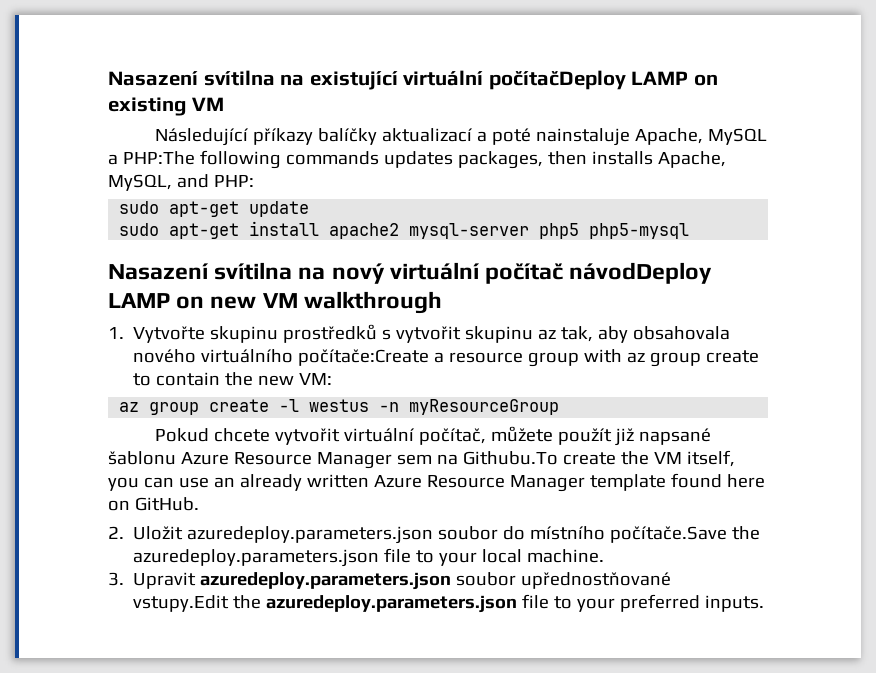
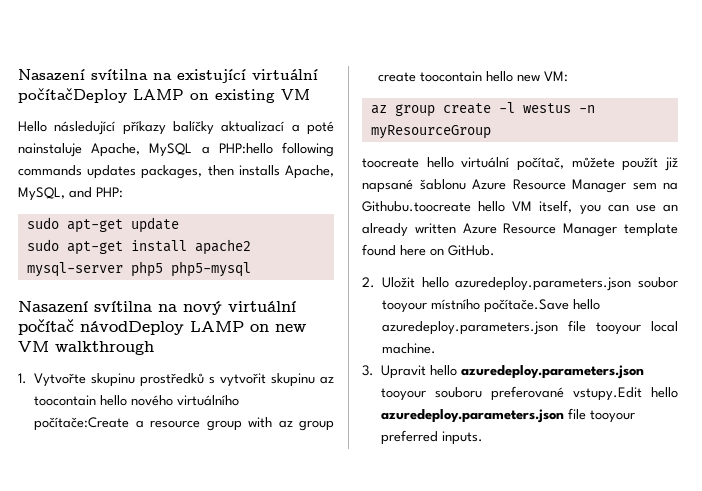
[154,128,249,146] Následující -> [18,121,116,135] Hello následující
[122,151,195,165] PHP:The -> [218,143,273,154] PHP:hello
[561,326,731,343] tak, aby obsahovala -> [34,395,128,406] toocontain hello
[133,372,254,386] to contain the -> [420,71,514,82] toocontain hello
[154,428,340,445] Pokud chcete vytvořit -> [362,157,454,168] toocreate hello
[462,451,649,465] Githubu.To create the -> [362,201,506,212] Githubu.toocreate hello
[187,526,526,544] azuredeploy.parameters.json soubor do -> [421,277,678,291] [382,300,428,313] hello azuredeploy.parameters.json soubor tooyour
[732,526,761,540] [133,548,478,567] the azuredeploy.parameters.json file to your -> [573,299,601,310] [382,320,642,335] hello azuredeploy.parameters.json file tooyour
[200,572,672,590] [133,594,616,613] azuredeploy.parameters.json soubor upřednostňované vstupy.Edit the azuredeploy.parameters.json file to your -> [430,365,645,379] [381,386,678,401] [381,408,636,423] hello azuredeploy.parameters.json tooyour souboru preferované vstupy.Edit hello azuredeploy.parameters.json file tooyour

